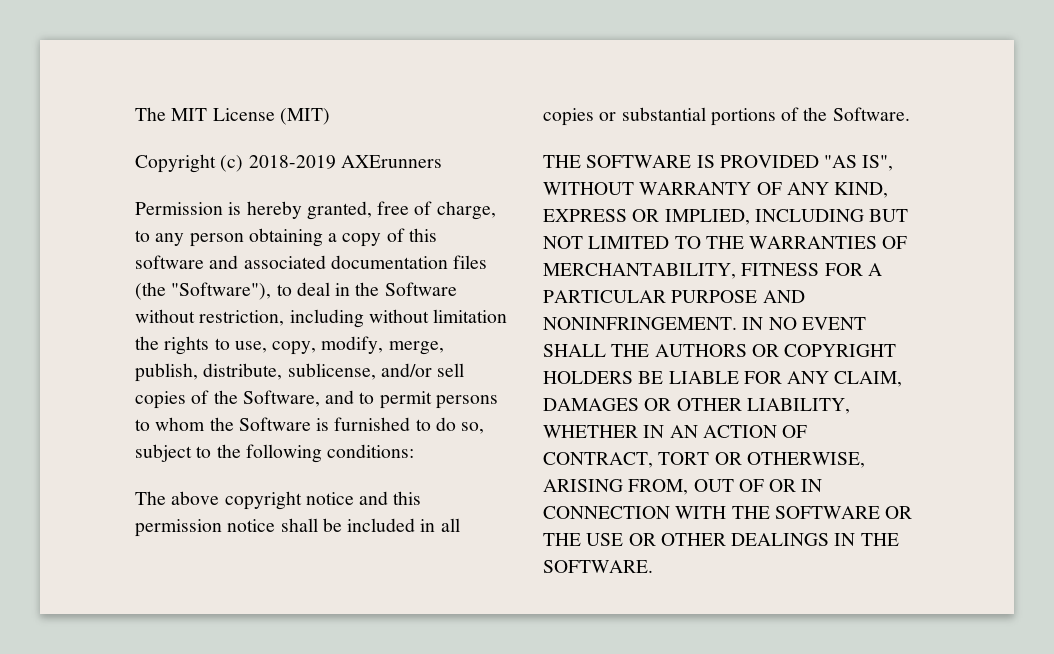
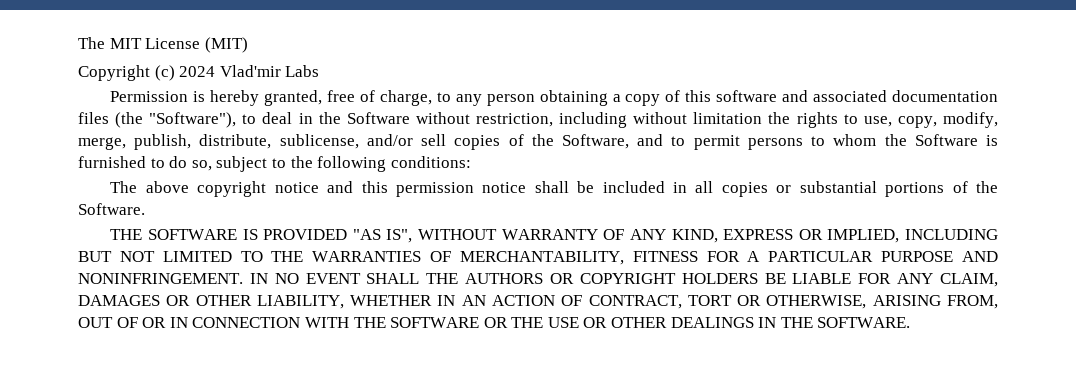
[248,155,442,169] 2018-2019 AXErunners -> [179,65,320,77] 2024 Vlad'mir Labs

